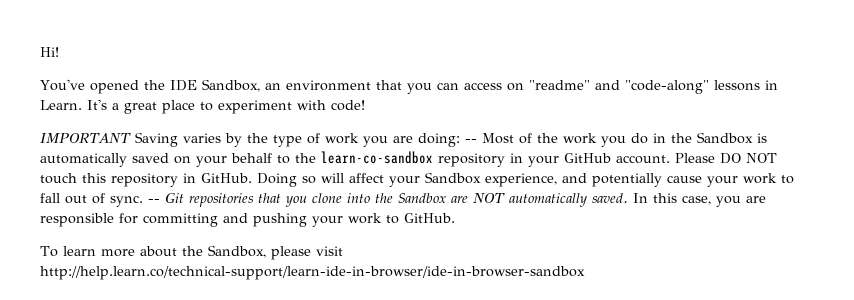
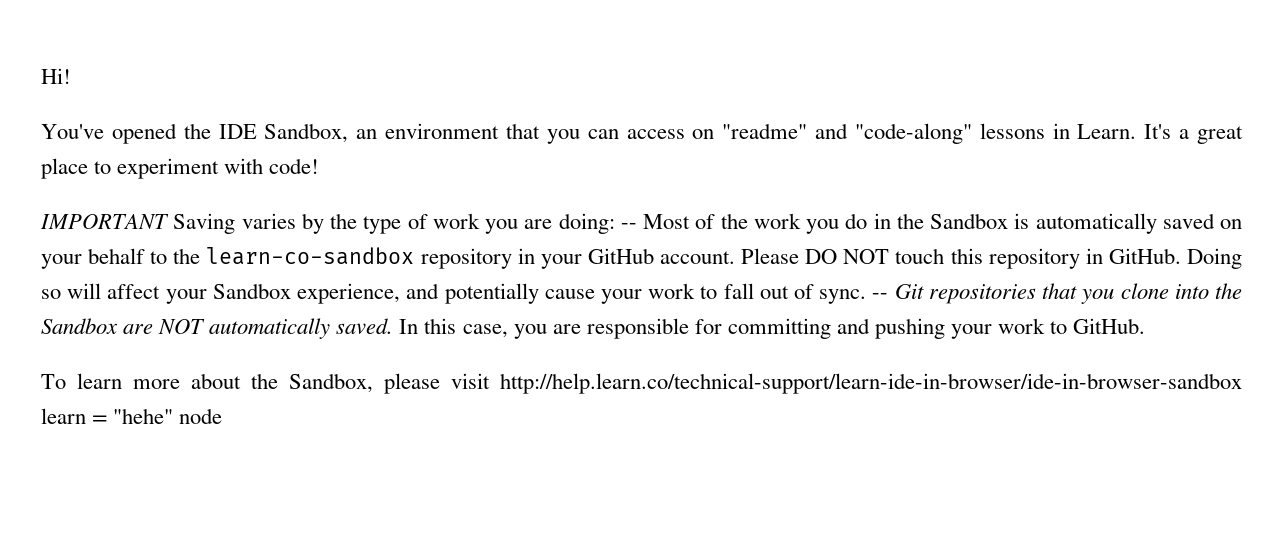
(585, 273) none -> [41,408,223,424] learn = "hehe" node

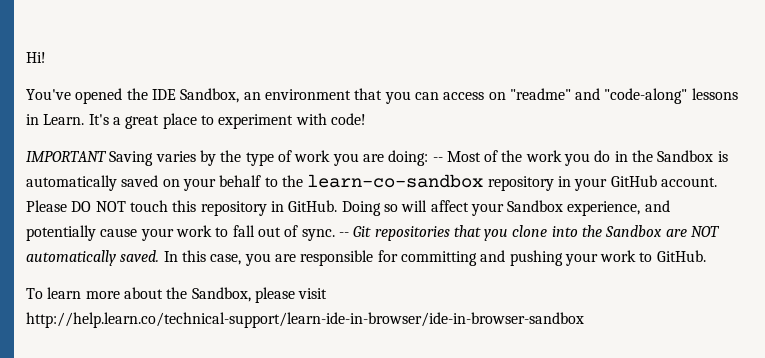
[41,408,223,424] learn = "hehe" node -> (584, 320) none

